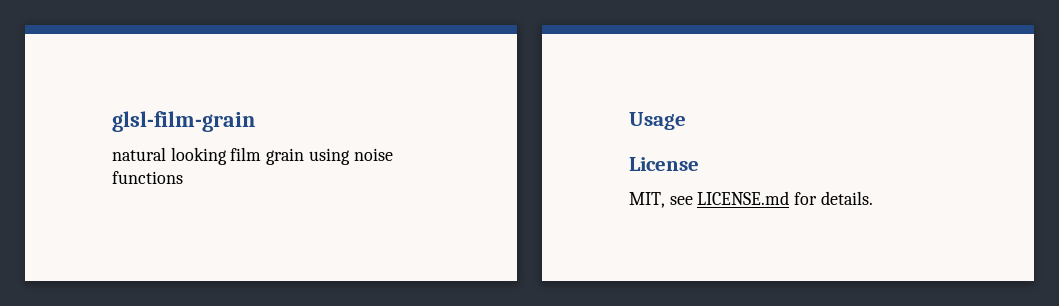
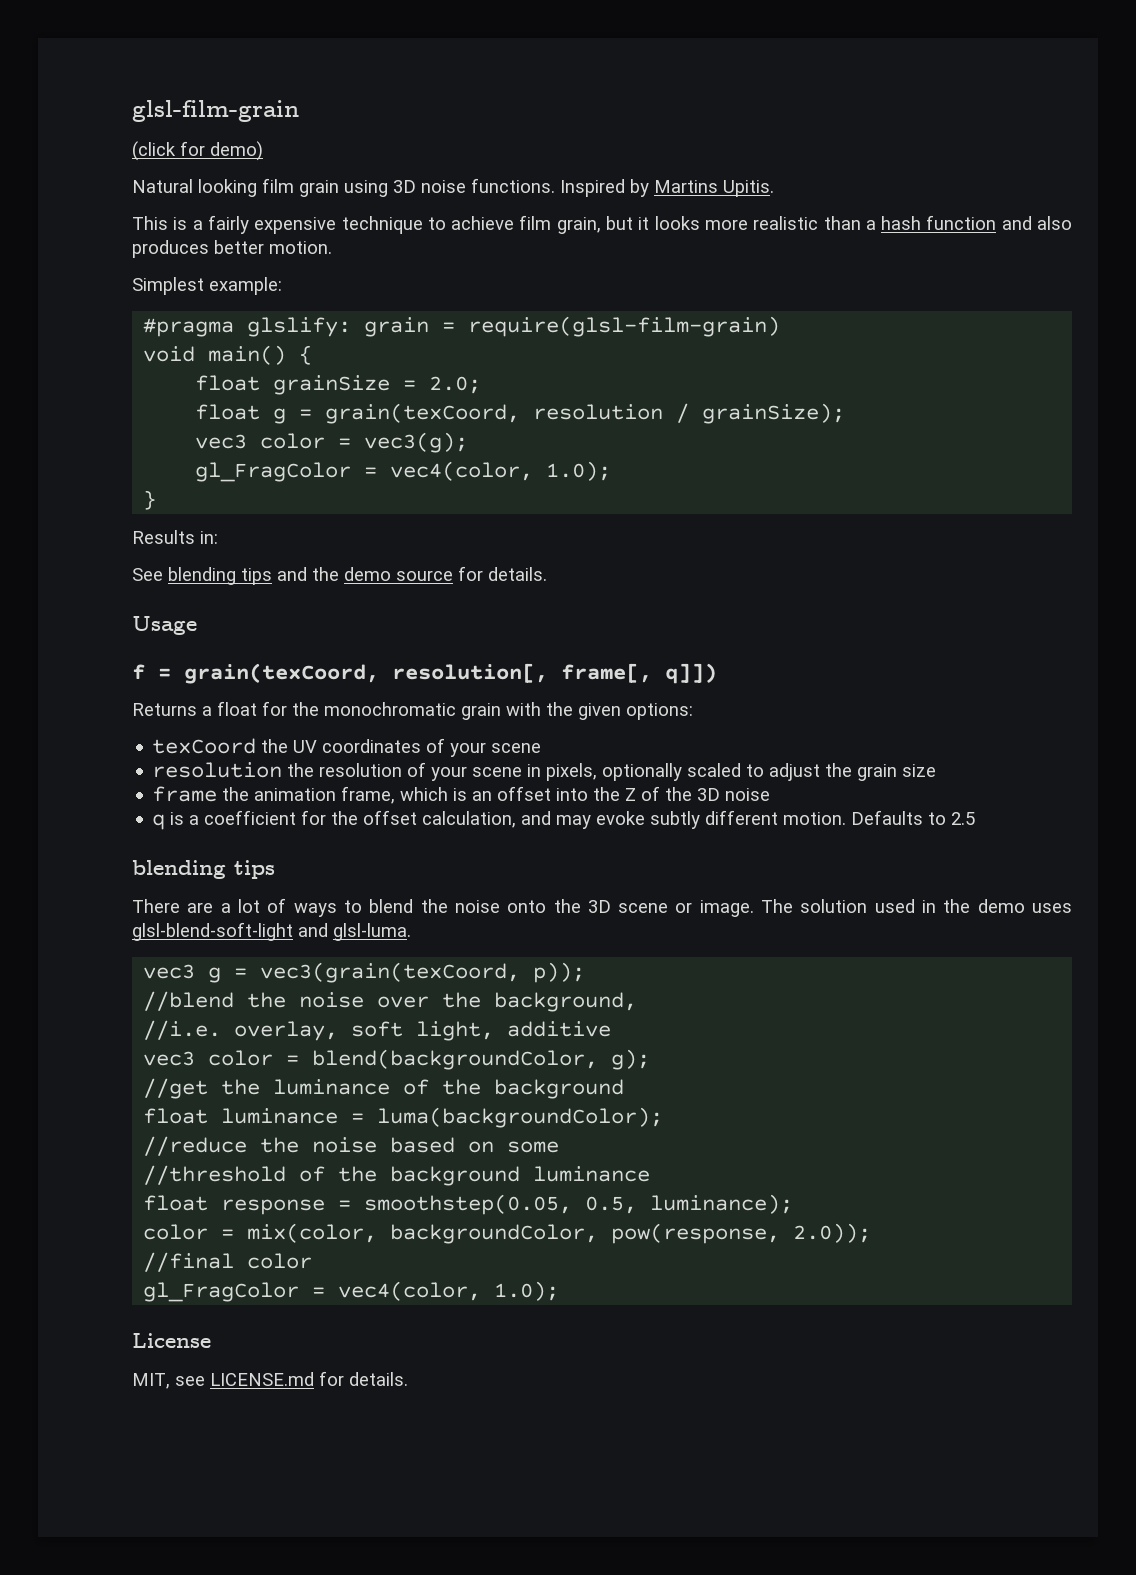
[112,147,393,165] [112,171,183,184] [629,112,686,130] natural looking film grain using noise functions // Usage -> [132,141,263,161] [132,178,774,197] [132,215,1072,234] [132,240,332,258] [132,277,282,295] [143,316,781,337] [143,345,313,365] [195,375,482,395] [195,403,846,424] [195,432,469,453] [195,461,612,482] [143,490,157,510] [132,530,218,544] [132,566,547,585] [132,616,197,635] [132,663,717,684] [132,701,693,720] [152,738,542,757] [152,762,937,781] [152,786,771,804] [152,810,976,830] [132,860,275,879] [132,898,1073,917] [132,922,411,941] [143,962,586,983] [143,991,638,1012] [143,1020,612,1041] [143,1049,651,1070] [143,1078,625,1099] [143,1107,664,1128] [143,1136,560,1156] [143,1165,651,1186] [143,1194,794,1215] [143,1223,872,1244] [143,1252,313,1272] [143,1281,560,1302] (click for demo) // Natural looking film grain using 3D noise functions. Inspired by Martins Upitis. // This is a fairly expensive technique to achieve film grain, but it looks more realistic than a hash function and also produces better motion. // Simplest example: // #pragma glslify: grain = require(glsl-film-grain) // void main() { // float grainSize = 2.0; // float g = grain(texCoord, resolution / grainSize); // vec3 color = vec3(g); // gl_FragColor = vec4(color, 1.0); // } // Results in: // See blending tips and the demo source for details. // Usage // f = grain(texCoord, resolution[, frame[, q]]) // Returns a float for the monochromatic grain with the given options: // texCoord the UV coordinates of your scene // resolution the resolution of your scene in pixels, optionally scaled to adjust the grain size // frame the animation frame, which is an offset into the Z of the 3D noise // q is a coefficient for the offset calculation, and may evoke subtly different motion. Defaults to 2.5 // blending tips // There are a lot of ways to blend the noise onto the 3D scene or image. The solution used in the demo uses glsl-blend-soft-light and glsl-luma. // vec3 g = vec3(grain(texCoord, p)); // //blend the noise over the background, // //i.e. overlay, soft light, additive // vec3 color = blend(backgroundColor, g); // //get the luminance of the background // float luminance = luma(backgroundColor); // //reduce the noise based on some // //threshold of the background luminance // float response = smoothstep(0.05, 0.5, luminance); // color = mix(color, backgroundColor, pow(response, 2.0)); // //final color // gl_FragColor = vec4(color, 1.0);

